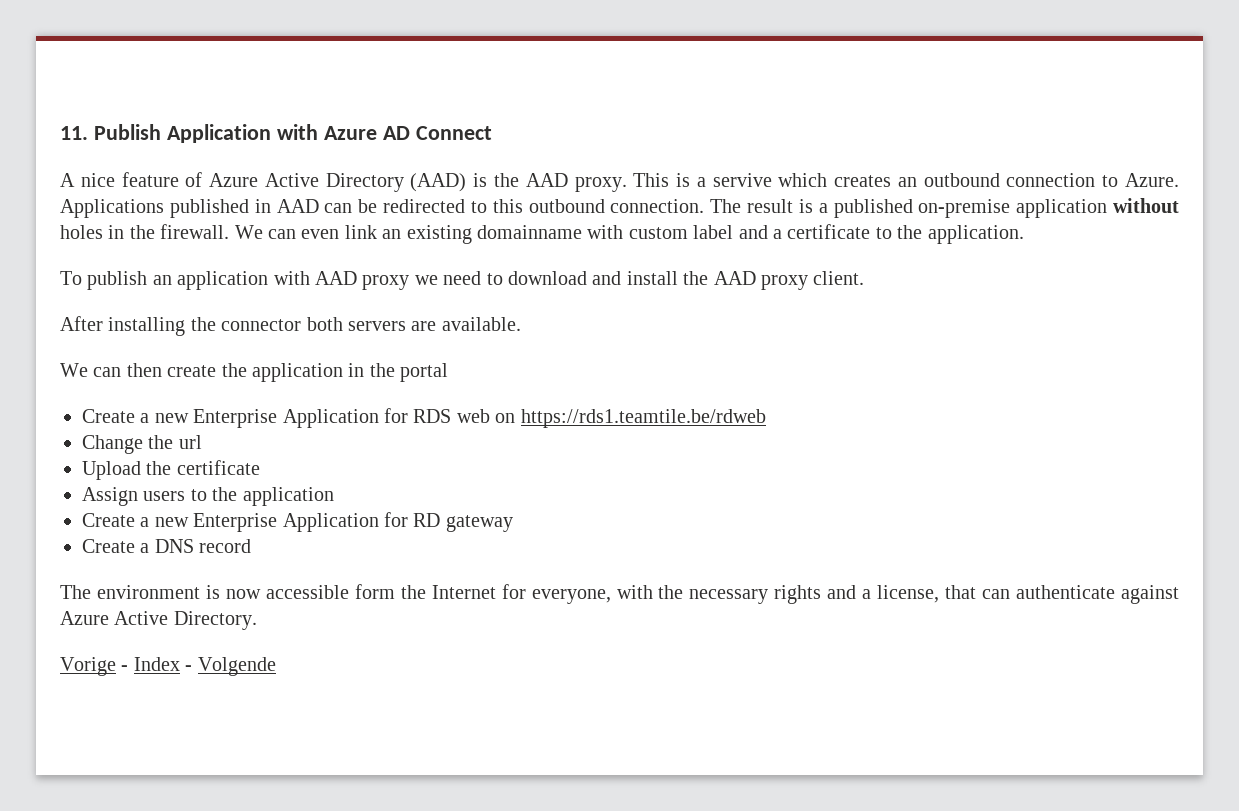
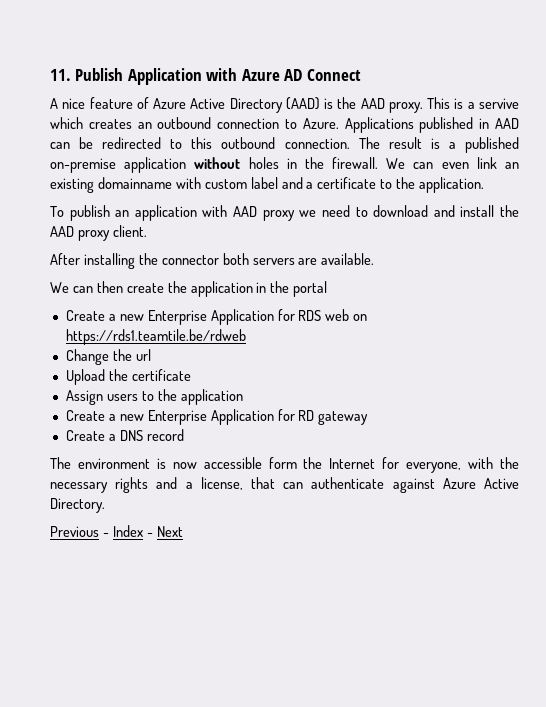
[60,657,116,676] Vorige -> [50,526,99,537] Previous
[197,657,276,676] Volgende -> [156,526,183,537] Next

